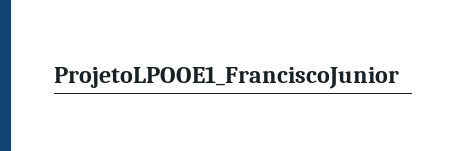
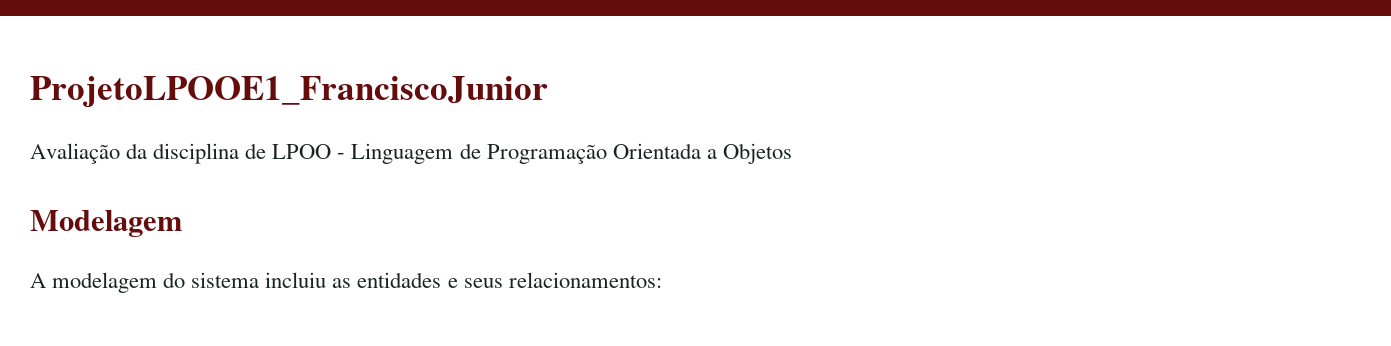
(399, 77) none -> [30,143,792,164] [30,210,182,237] [30,272,662,293] // Avaliação da disciplina de LPOO - Linguagem de Programação Orientada a Objetos // Modelagem // A modelagem do sistema incluiu as entidades e seus relacionamentos:

